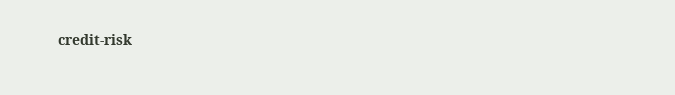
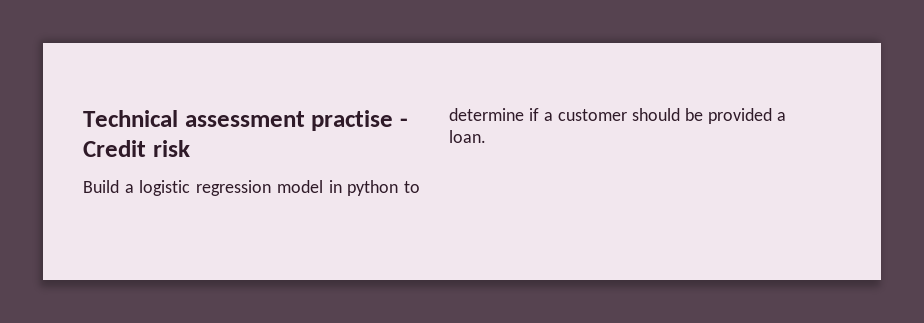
[58,34,132,45] credit-risk -> [83,110,408,131] [83,140,190,157] [83,180,421,196] [449,108,786,124] [449,130,486,143] Technical assessment practise - Credit risk // Build a logistic regression model in python to determine if a customer should be provided a loan.

